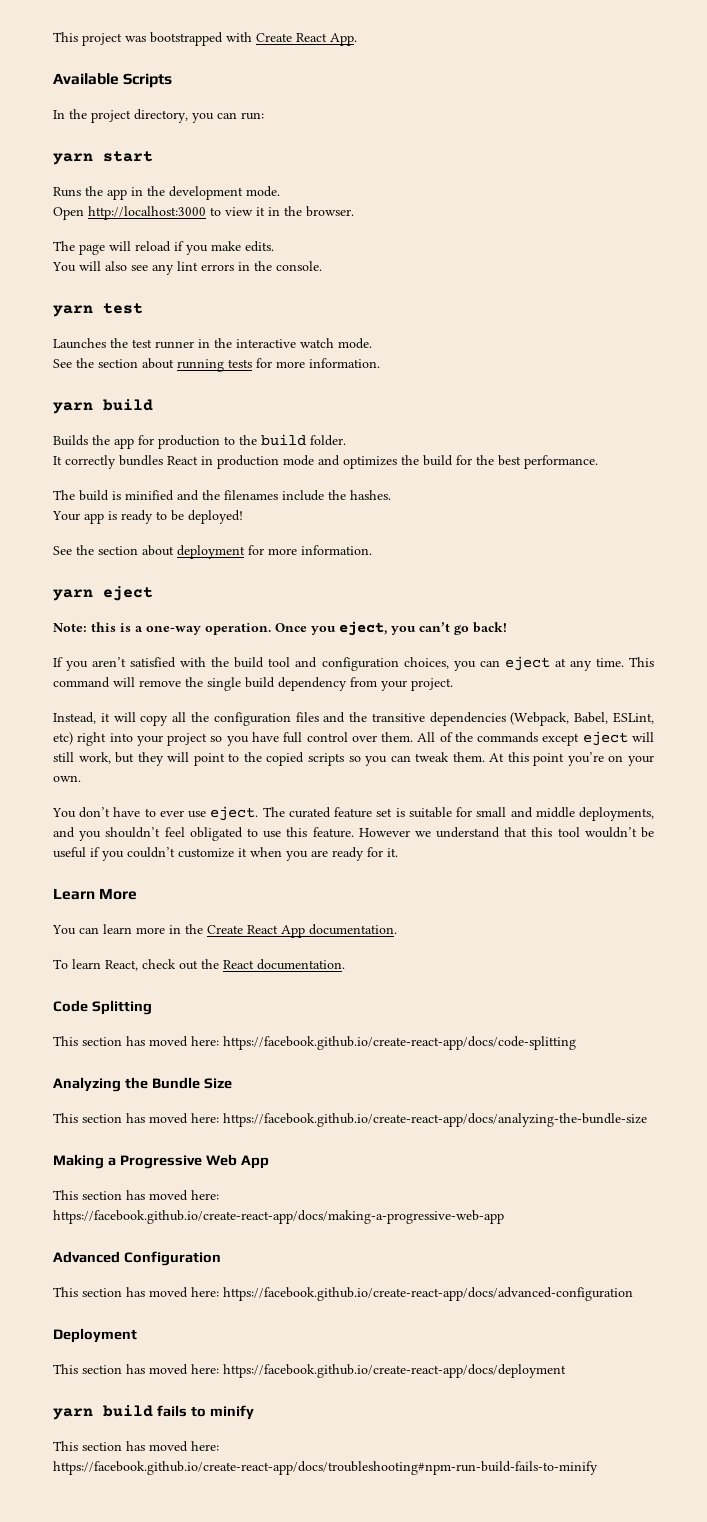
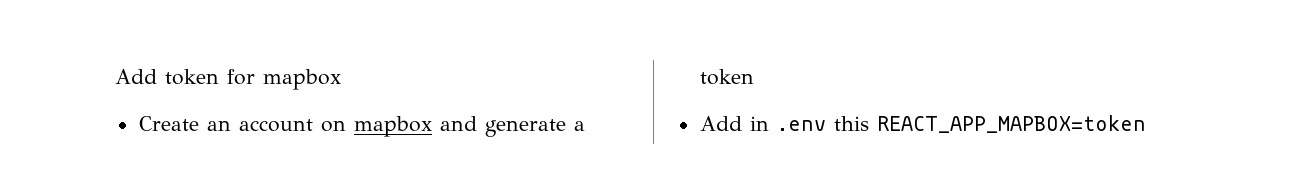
[53,32,357,46] [53,73,173,88] [53,109,264,123] [53,151,153,165] [53,186,280,200] [53,206,354,220] [53,241,274,255] [52,261,322,275] [53,303,143,317] [53,338,372,349] [53,358,380,372] [53,399,153,414] [53,434,346,449] [53,455,598,469] [53,490,391,501] [52,510,243,524] [53,545,372,559] [53,586,153,601] [53,621,507,636] [53,656,654,671] [53,677,453,691] [53,712,654,726] [53,731,654,746] [53,752,654,766] [53,775,81,782] [52,806,655,821] [53,827,654,841] [53,847,398,861] [53,888,138,900] [52,924,397,938] [53,959,345,971] [53,1000,152,1015] [53,1036,576,1050] [53,1077,232,1092] [53,1113,647,1127] [53,1154,269,1169] [53,1190,219,1201] [53,1210,504,1224] [53,1251,221,1266] [53,1287,633,1301] [53,1328,137,1343] [53,1364,566,1378] [53,1405,254,1420] [53,1441,219,1452] [53,1461,598,1475] This project was bootstrapped with Create React App. // Available Scripts // In the project directory, you can run: // yarn start // Runs the app in the development mode. // Open http://localhost:3000 to view it in the browser. // The page will reload if you make edits. // You will also see any lint errors in the console. // yarn test // Launches the test runner in the interactive watch mode. // See the section about running tests for more information. // yarn build // Builds the app for production to the build folder. // It correctly bundles React in production mode and optimizes the build for the best performance. // The build is minified and the filenames include the hashes. // Your app is ready to be deployed! // See the section about deployment for more information. // yarn eject // Note: this is a one-way operation. Once you eject, you can’t go back! // If you aren’t satisfied with the build tool and configuration choices, you can eject at any time. This command will remove the single build dependency from your project. // Instead, it will copy all the configuration files and the transitive dependencies (Webpack, Babel, ESLint, etc) right into your project so you have full control over them. All of the commands except eject will still work, but they will point to the copied scripts so you can tweak them. At this point you’re on your own. // You don’t have to ever use eject. The curated feature set is suitable for small and middle deployments, and you shouldn’t feel obligated to use this feature. However we understand that this tool wouldn’t be useful if you couldn’t customize it when you are ready for it. // Learn More // You can learn more in the Create React App documentation. // To learn React, check out the React documentation. // Code Splitting // This section has moved here: https://facebook.github.io/create-react-app/docs/code-splitting // Analyzing the Bundle Size // This section has moved here: https://facebook.github.io/create-react-app/docs/analyzing-the-bundle-size // Making a Progressive Web App // This section has moved here: https://facebook.github.io/create-react-app/docs/making-a-progressive-web-app // Advanced Configuration // This section has moved here: https://facebook.github.io/create-react-app/docs/advanced-configuration // Deployment // This section has moved here: https://facebook.github.io/create-react-app/docs/deployment // yarn build fails to minify // This section has moved here: https://facebook.github.io/create-react-app/docs/troubleshooting#npm-run-build-fails-to-minify -> [115,69,341,90] [138,116,585,137] [699,69,754,85] [699,115,1146,133] Add token for mapbox // Create an account on mapbox and generate a token // Add in .env this REACT_APP_MAPBOX=token

